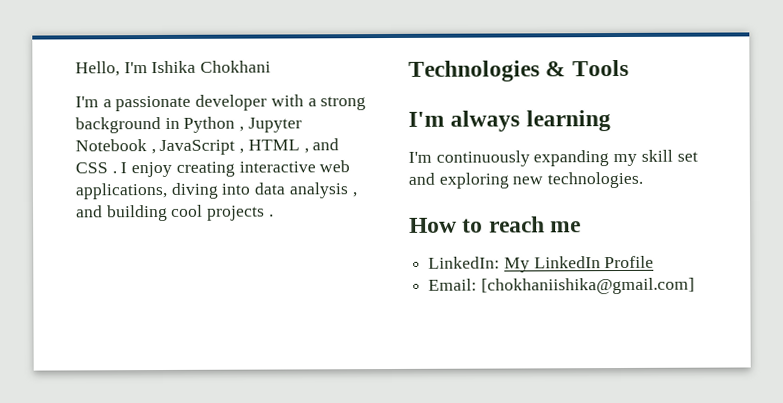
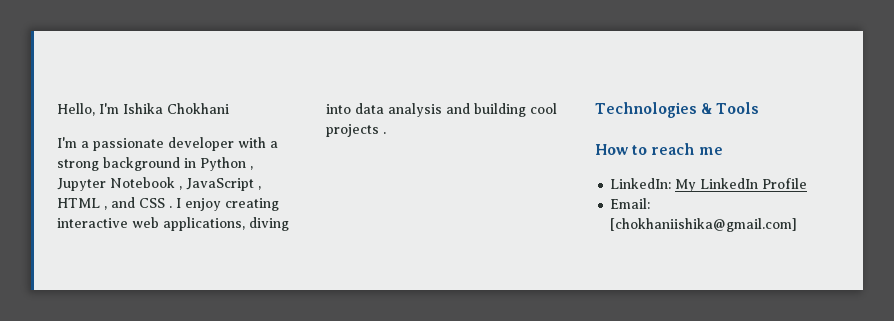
[351,192,357,198] , -> (442, 110) none
[408,110,611,132] [408,149,698,167] [408,171,644,189] // I'm always learning // I'm continuously expanding my skill set and exploring new technologies. -> (760, 108) none

